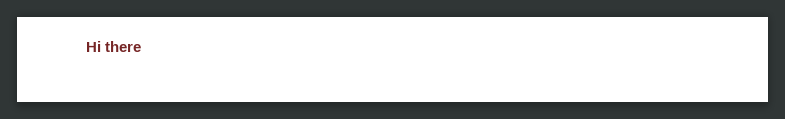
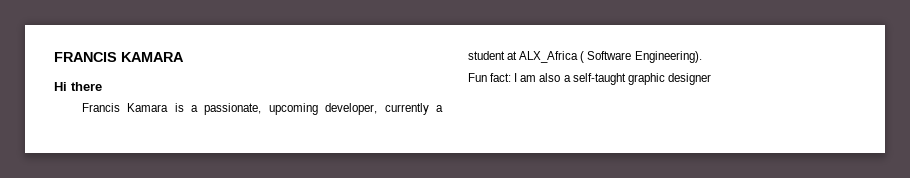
(86, 46) none -> [54,52,184,62] FRANCIS KAMARA //
(142, 46) none -> [81,103,443,115] [468,51,702,63] [468,73,711,85] // Francis Kamara is a passionate, upcoming developer, currently a student at ALX_Africa ( Software Engineering). // Fun fact: I am also a self-taught graphic designer

